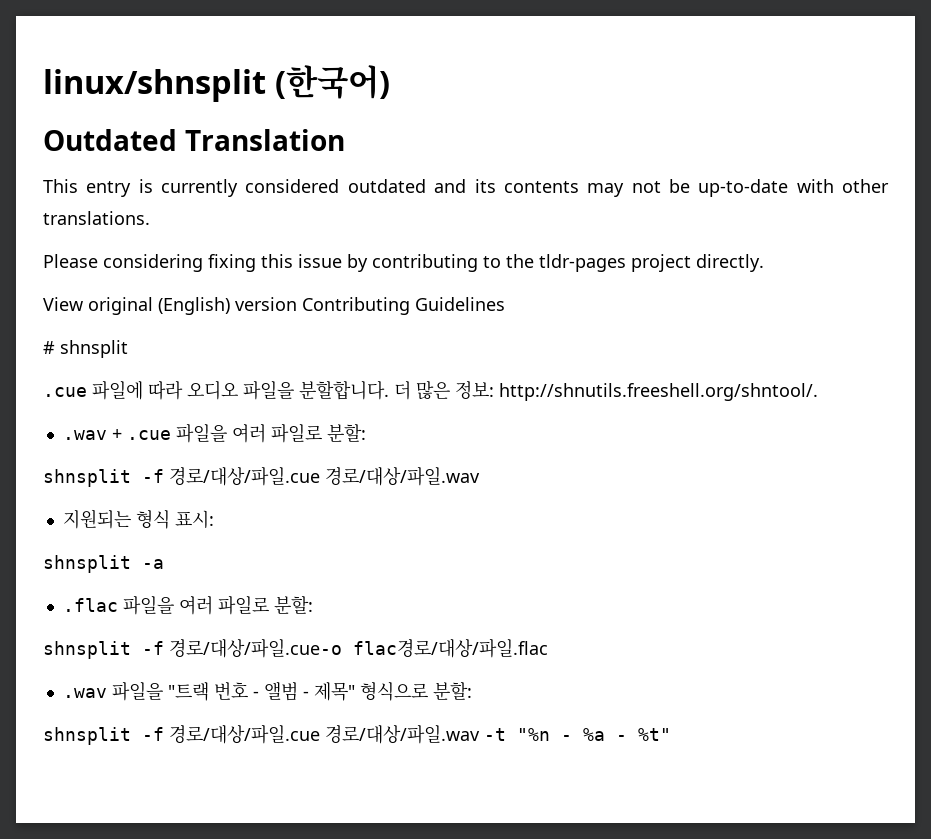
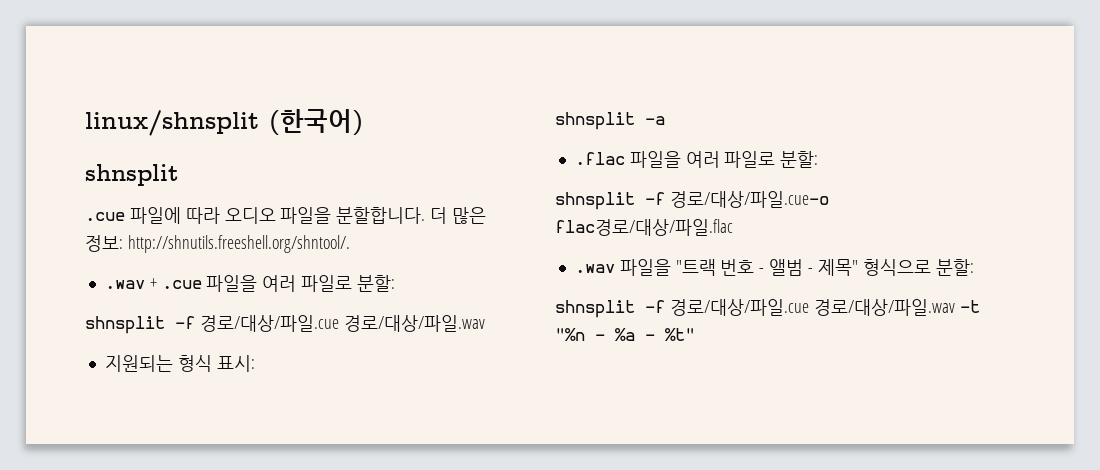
[43,129,345,151] [43,179,890,197] [43,211,150,225] [43,254,764,272] [43,297,505,315] [43,341,55,354] Outdated Translation // This entry is currently considered outdated and its contents may not be up-to-date with other translations. // Please considering fixing this issue by contributing to the tldr-pages project directly. // View original (English) version Contributing Guidelines // # -> (363, 122) none

